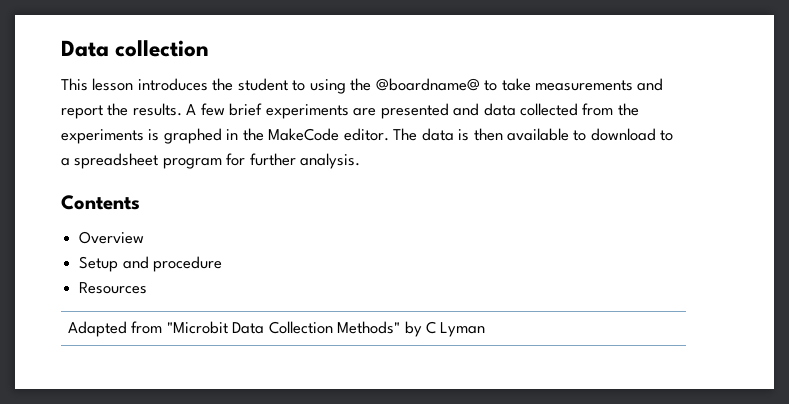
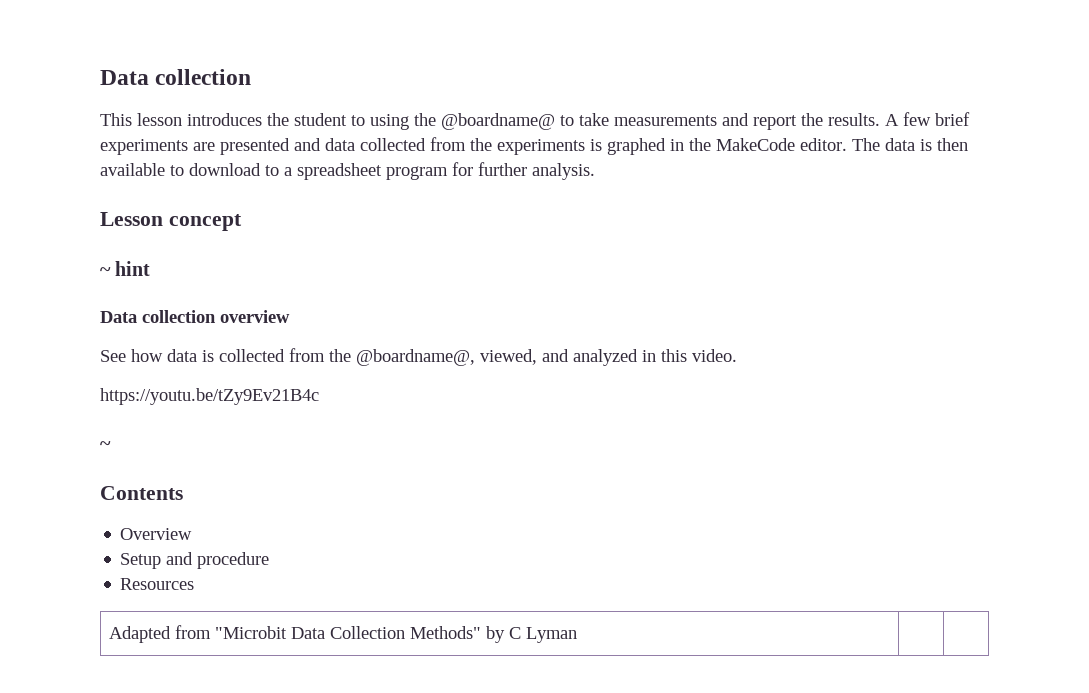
(361, 161) none -> [100,212,242,231] [100,261,151,276] [100,310,290,323] [100,348,737,366] [100,388,319,405] [100,441,111,450] // Lesson concept // ~ hint // Data collection overview // See how data is collected from the @boardname@, viewed, and analyzed in this video. // https://youtu.be/tZy9Ev21B4c // ~

